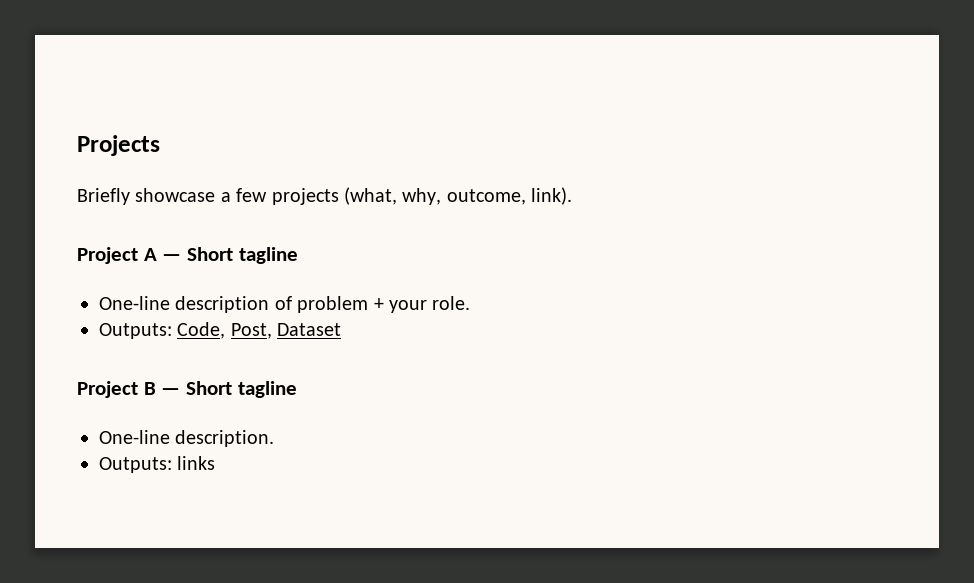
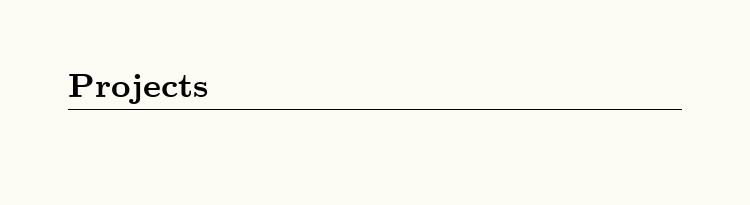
[77,187,573,205] [77,247,298,264] [99,296,471,313] [99,322,342,339] [77,381,297,398] [99,430,275,447] [99,456,216,473] // Briefly showcase a few projects (what, why, outcome, link). // Project A — Short tagline // One-line description of problem + your role. // Outputs: Code, Post, Dataset // Project B — Short tagline // One-line description. // Outputs: links -> (208, 89) none

